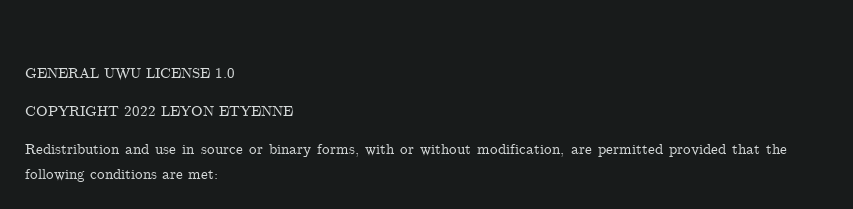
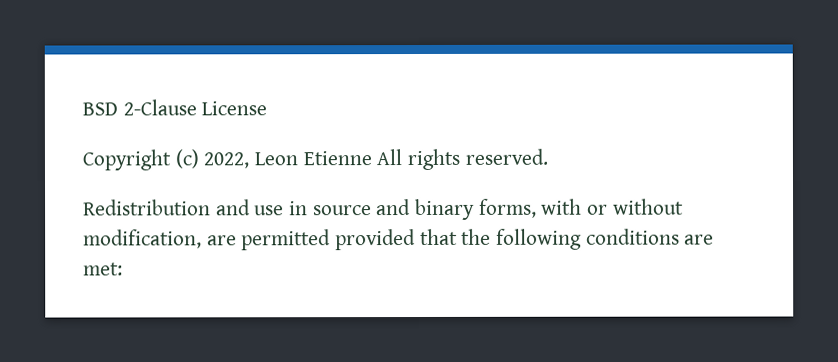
[25,67,235,81] [25,105,293,116] GENERAL UWU LICENSE 1.0 // COPYRIGHT 2022 LEYON ETYENNE -> [82,99,268,116] [82,148,548,171] BSD 2-Clause License // Copyright (c) 2022, Leon Etienne All rights reserved.
[248,147,263,154] or -> [376,199,412,216] and

